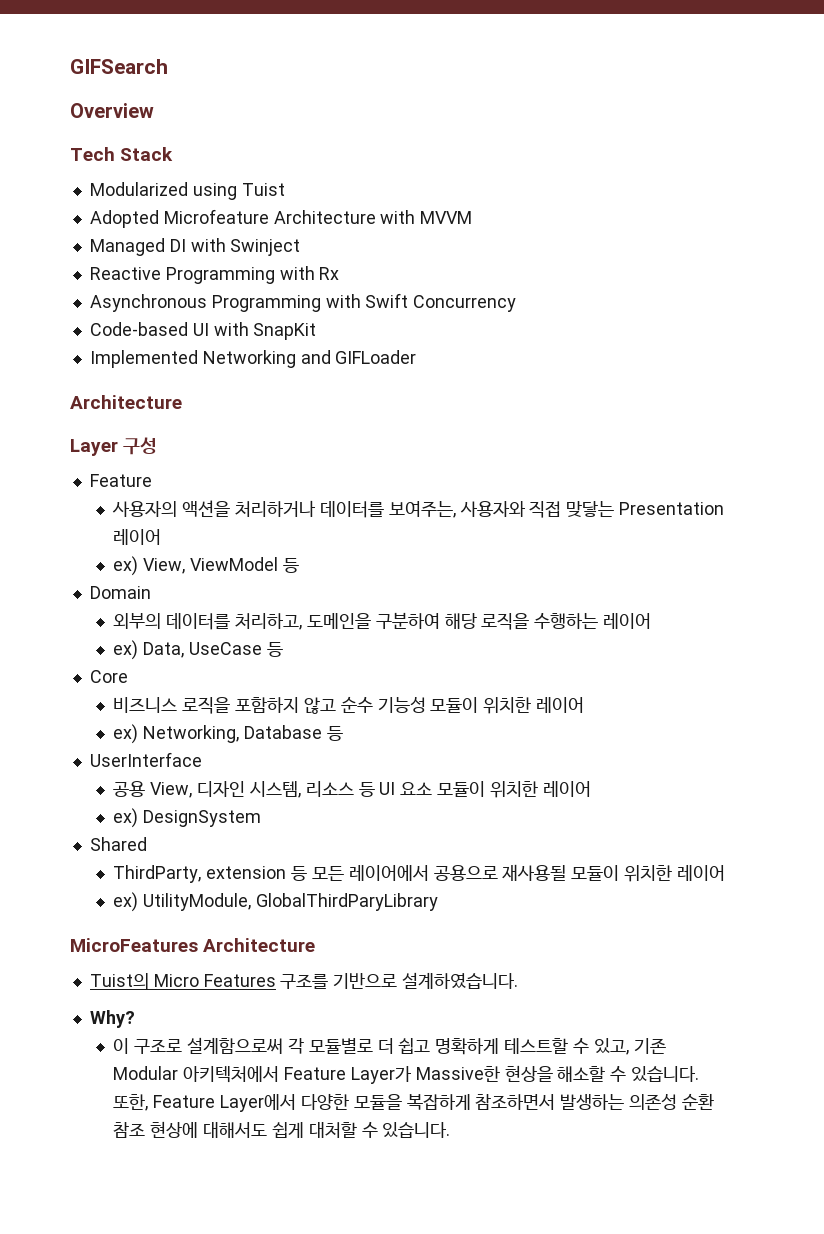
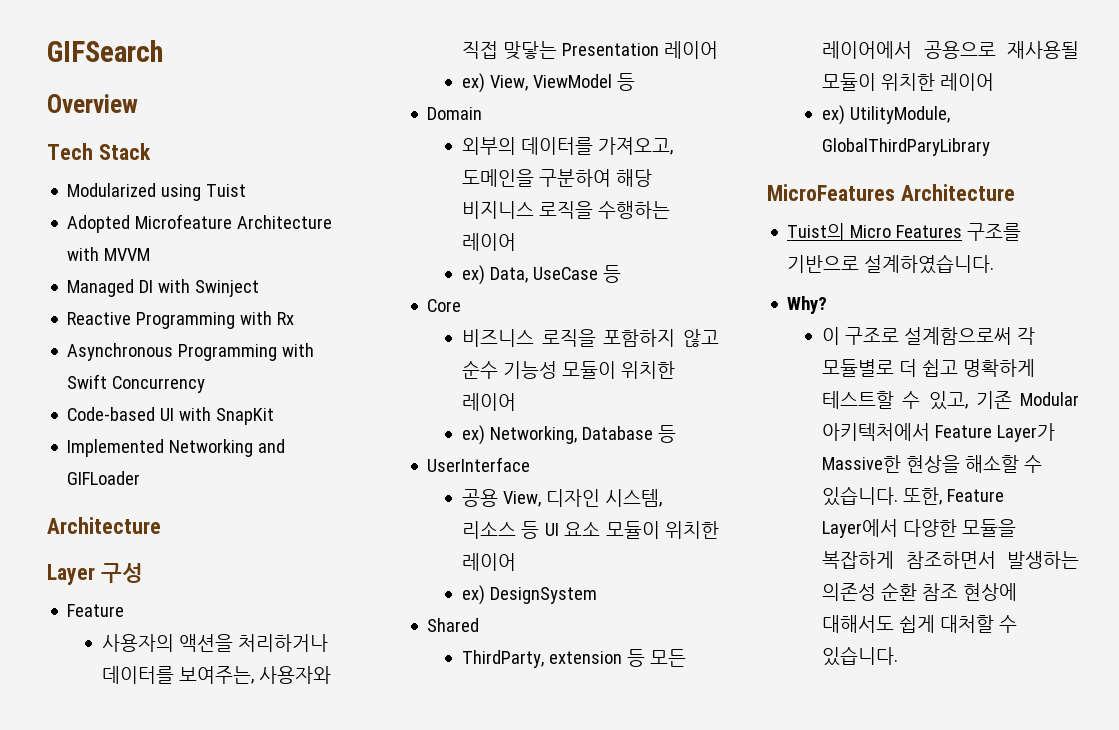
[234,613,302,630] 처리하고, -> [598,137,674,155] 가져오고,
(477, 621) none -> [462,201,535,219] 비지니스

